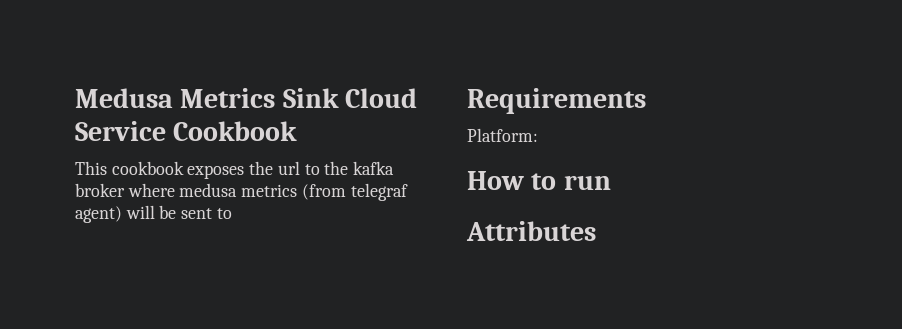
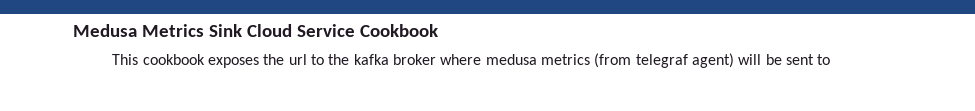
[467,88,646,114] [467,128,538,142] [467,171,611,190] [466,221,596,241] // Requirements // Platform: // How to run // Attributes -> (831, 59) none

